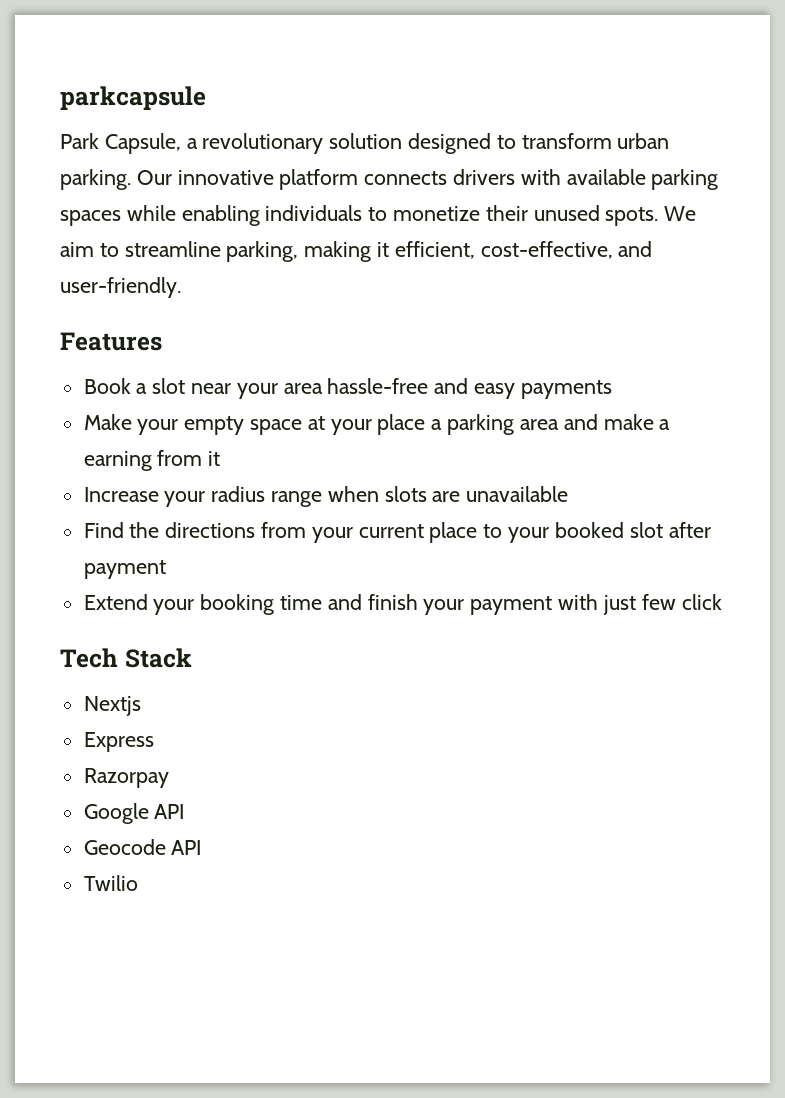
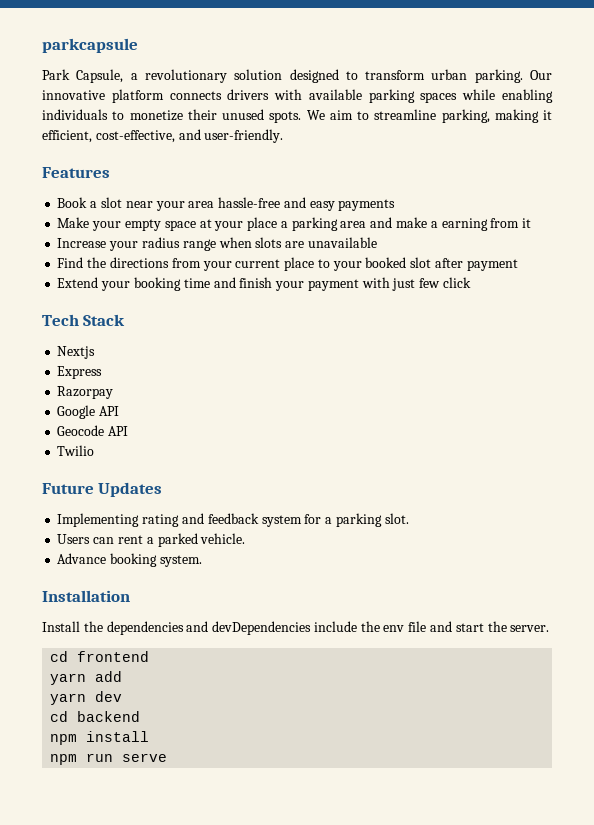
(138, 883) none -> [42,482,163,497] [57,513,409,527] [57,533,246,547] [57,553,202,567] [42,590,130,602] [42,621,550,635] [50,651,150,662] [50,671,123,685] [50,691,123,705] [50,711,141,722] [50,731,150,745] [50,753,168,765] // Future Updates // Implementing rating and feedback system for a parking slot. // Users can rent a parked vehicle. // Advance booking system. // Installation // Install the dependencies and devDependencies include the env file and start the server. // cd frontend // yarn add // yarn dev // cd backend // npm install // npm run serve

